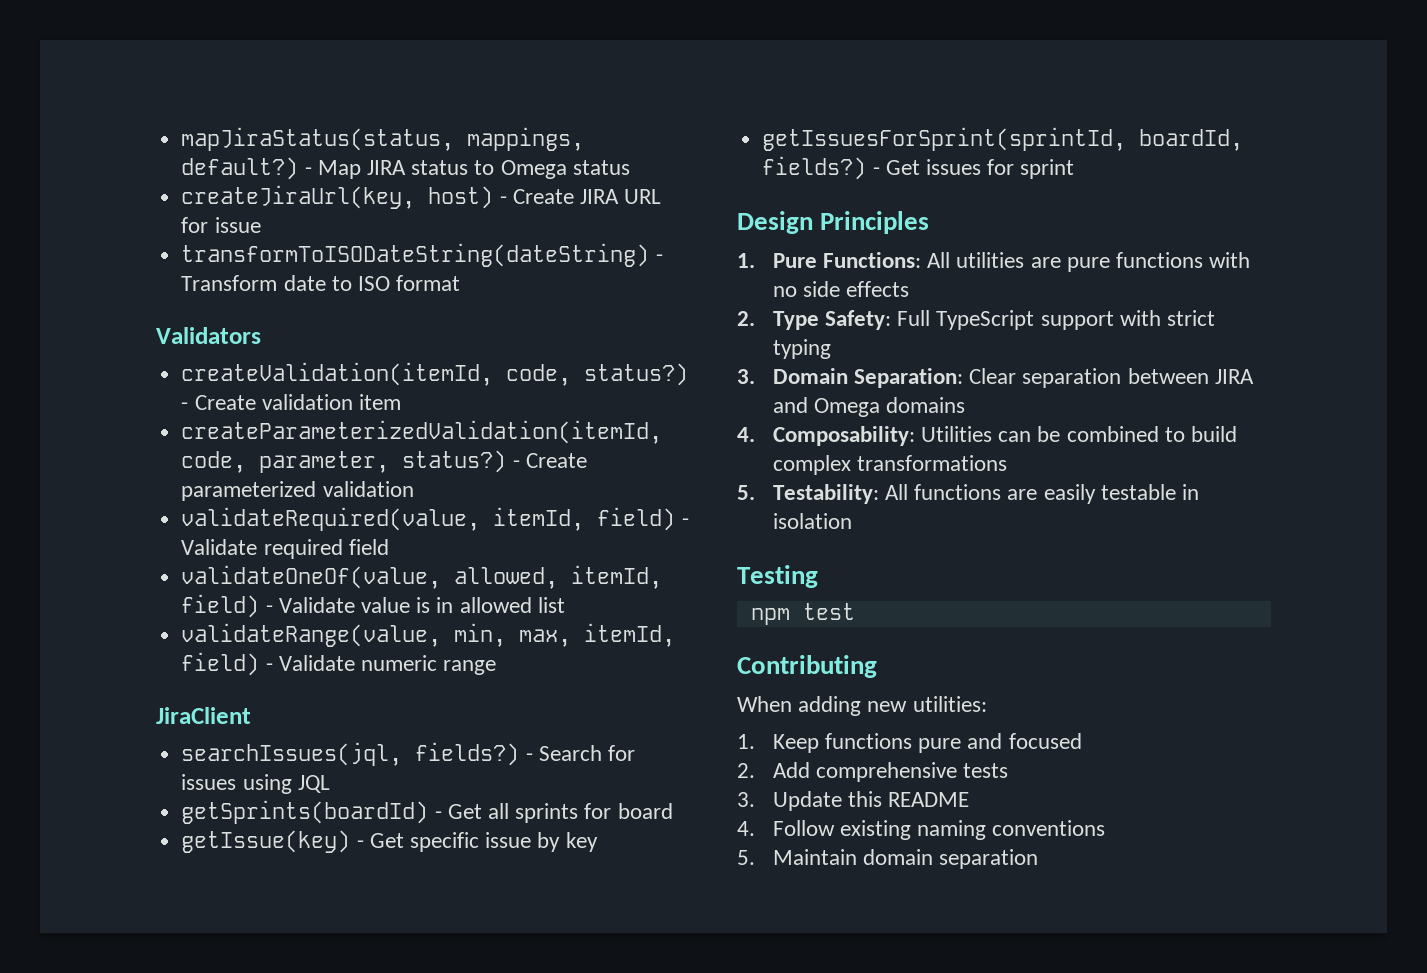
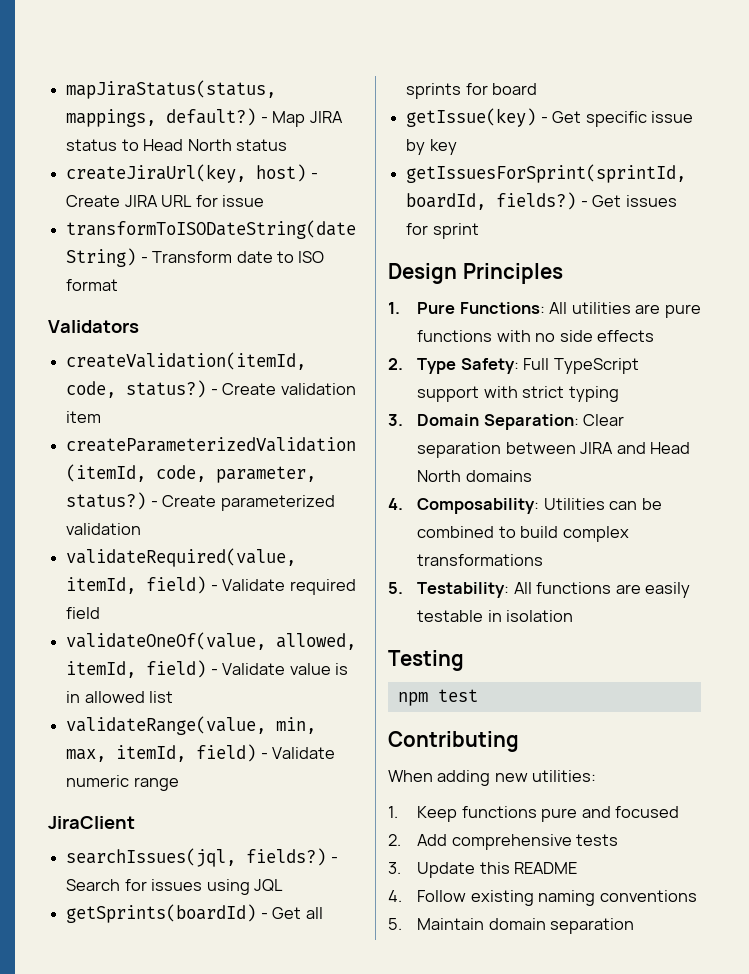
[500,160,567,179] Omega -> [143,139,232,151] Head North
[814,398,881,417] Omega -> [650,442,691,454] [417,470,462,482] Head North

